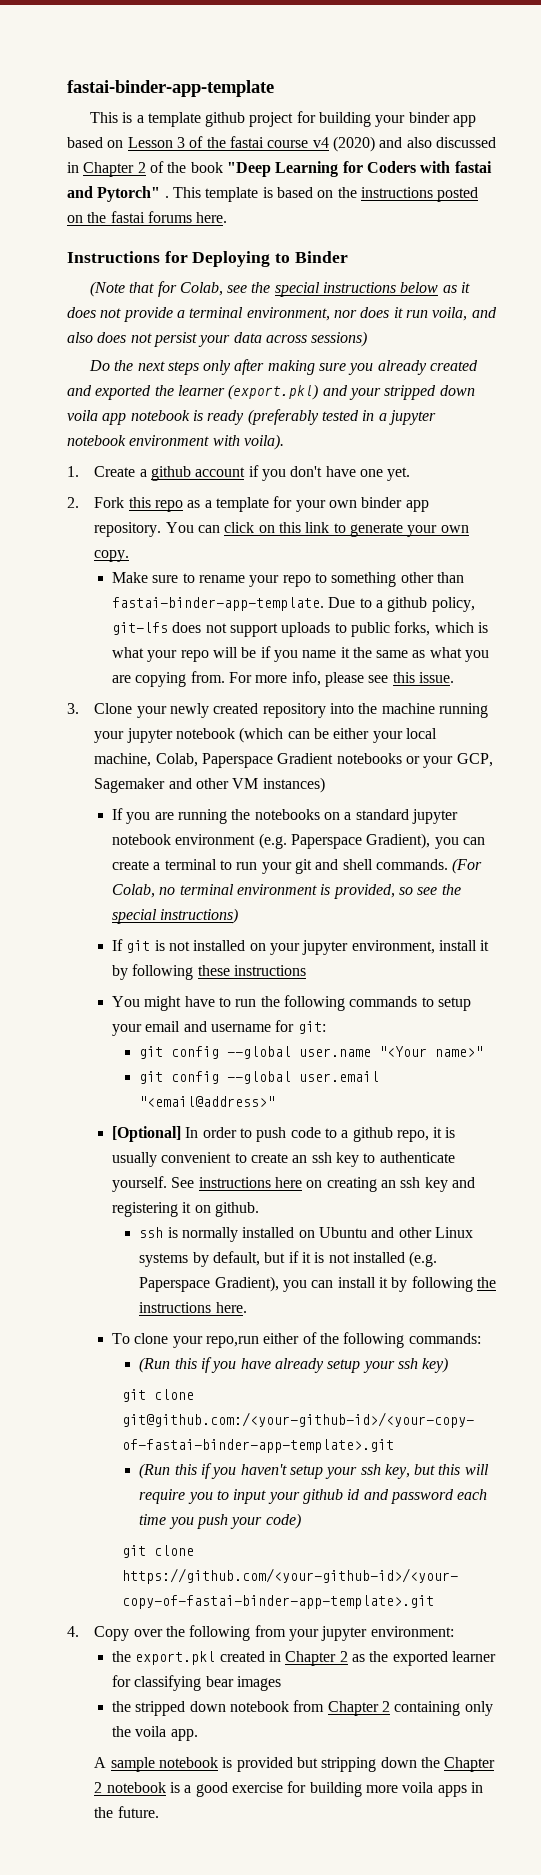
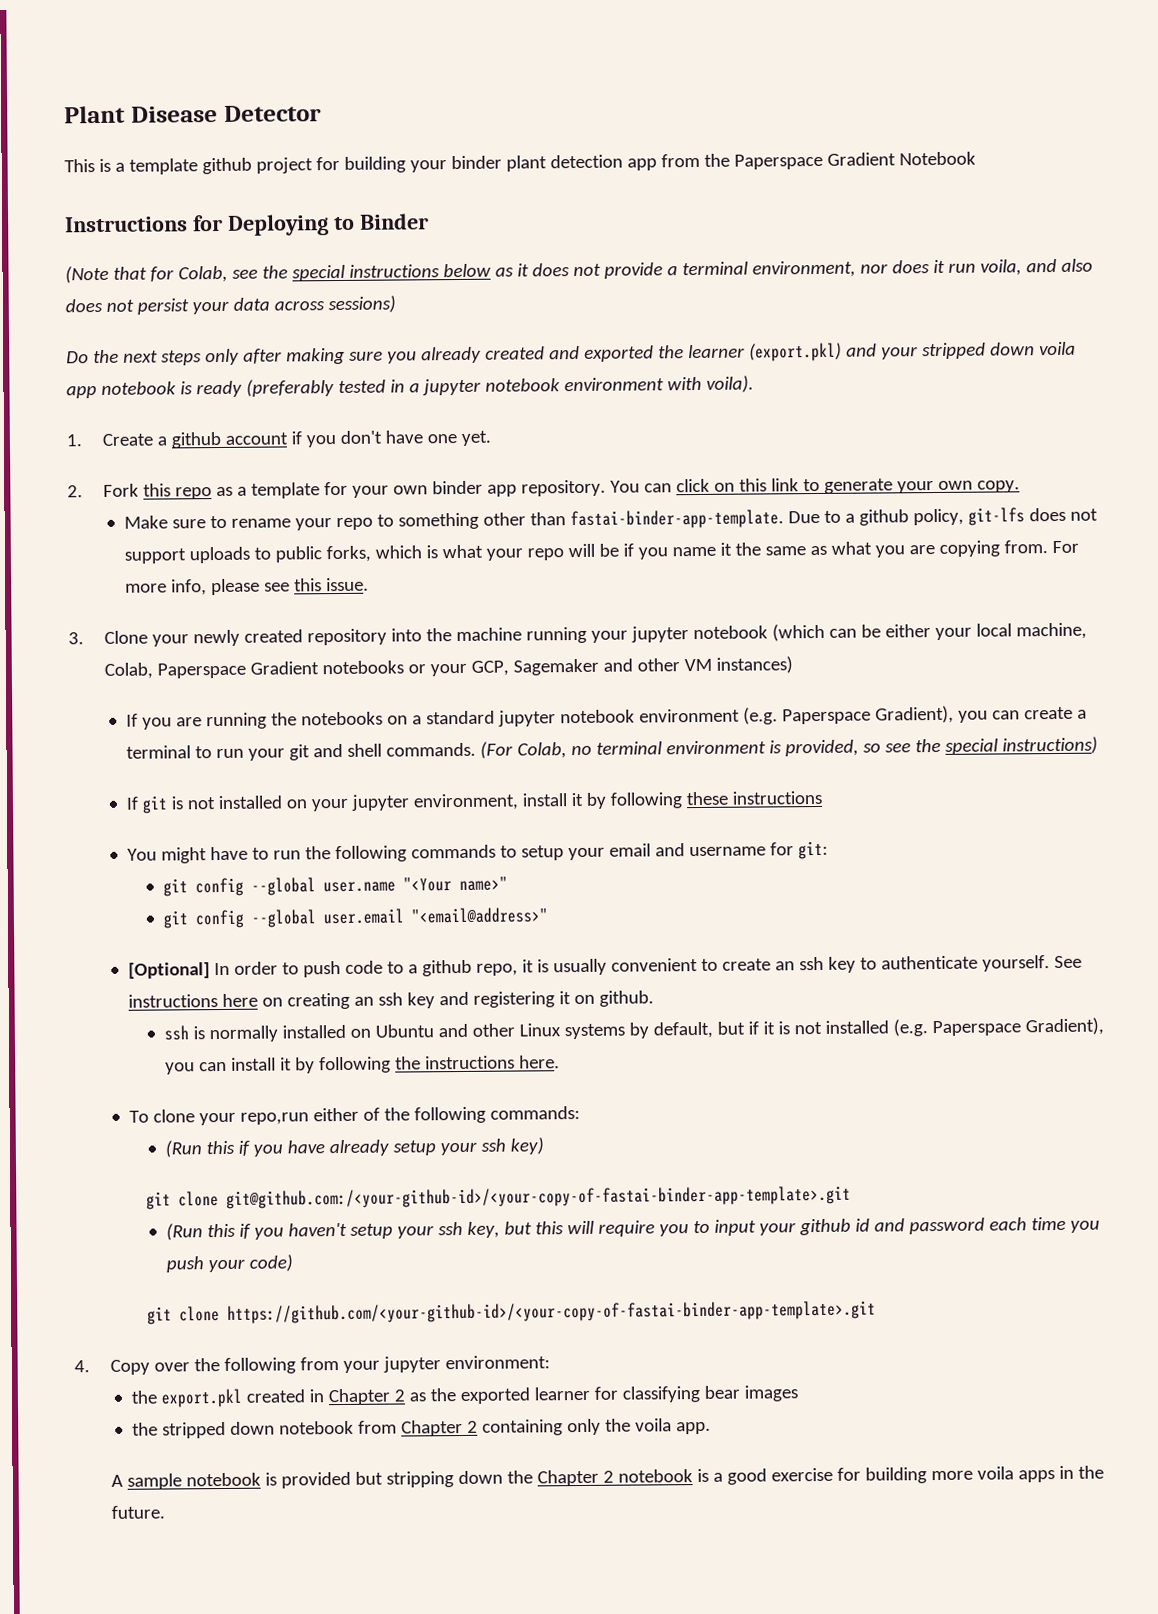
[67,80,274,97] fastai-binder-app-template -> [64,105,322,124] Plant Disease Detector
[453,115,477,127] [67,136,496,152] [67,161,492,177] [67,186,479,202] [67,211,228,223] app based on Lesson 3 of the fastai course v4 (2020) and also discussed in Chapter 2 of the book "Deep Learning for Coders with fastai and Pytorch" . This template is based on the instructions posted on the fastai forums here. -> [505,151,976,172] plant detection app from the Paperspace Gradient Notebook

